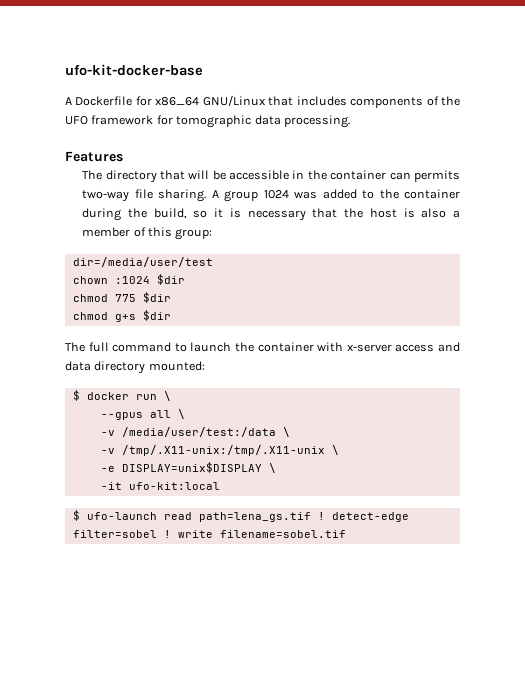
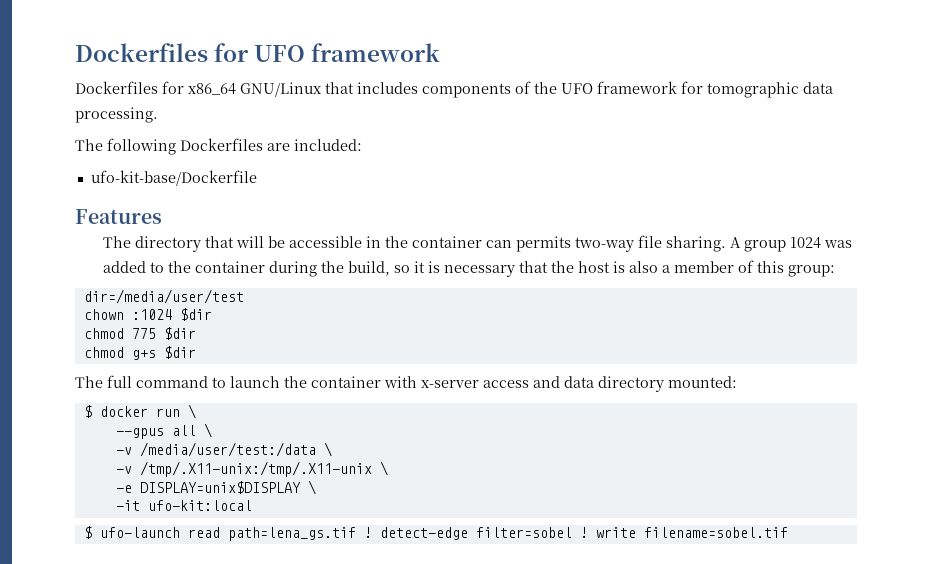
[65,64,203,76] [65,96,133,106] ufo-kit-docker-base // A Dockerfile -> [75,43,441,62] [75,81,158,94] Dockerfiles for UFO framework // Dockerfiles
(350, 121) none -> [75,138,362,155] [90,170,257,186] // The following Dockerfiles are included: // ufo-kit-base/Dockerfile

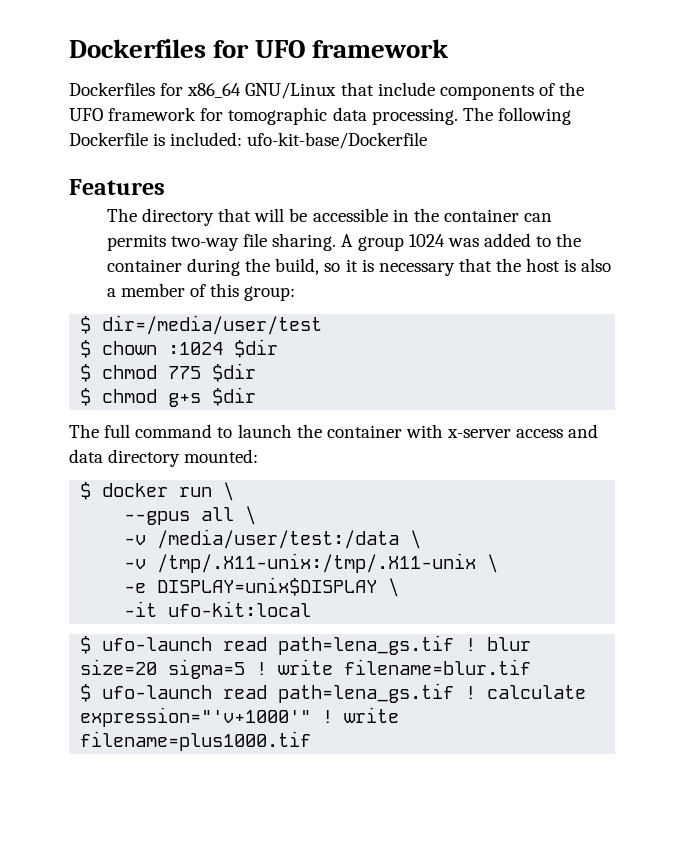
[357,82,418,94] includes -> [377,82,435,96] include
(158, 115) // -> (458, 116) none
[180,138,290,151] Dockerfiles are -> [69,132,166,146] Dockerfile is
(362, 145) // -> (243, 139) none
(835, 271) none -> [80,316,92,334] $
(244, 296) none -> [80,340,92,358] $
(212, 314) none -> [80,364,92,382] $
(196, 333) none -> [80,388,92,406] $
[379,527,788,540] detect-edge filter=sobel ! write filename=sobel.tif -> [487,637,532,651] [80,659,532,679] [80,683,587,703] [80,707,400,727] [80,731,312,751] blur size=20 sigma=5 ! write filename=blur.tif // $ ufo-launch read path=lena_gs.tif ! calculate expression="'v+1000'" ! write filename=plus1000.tif

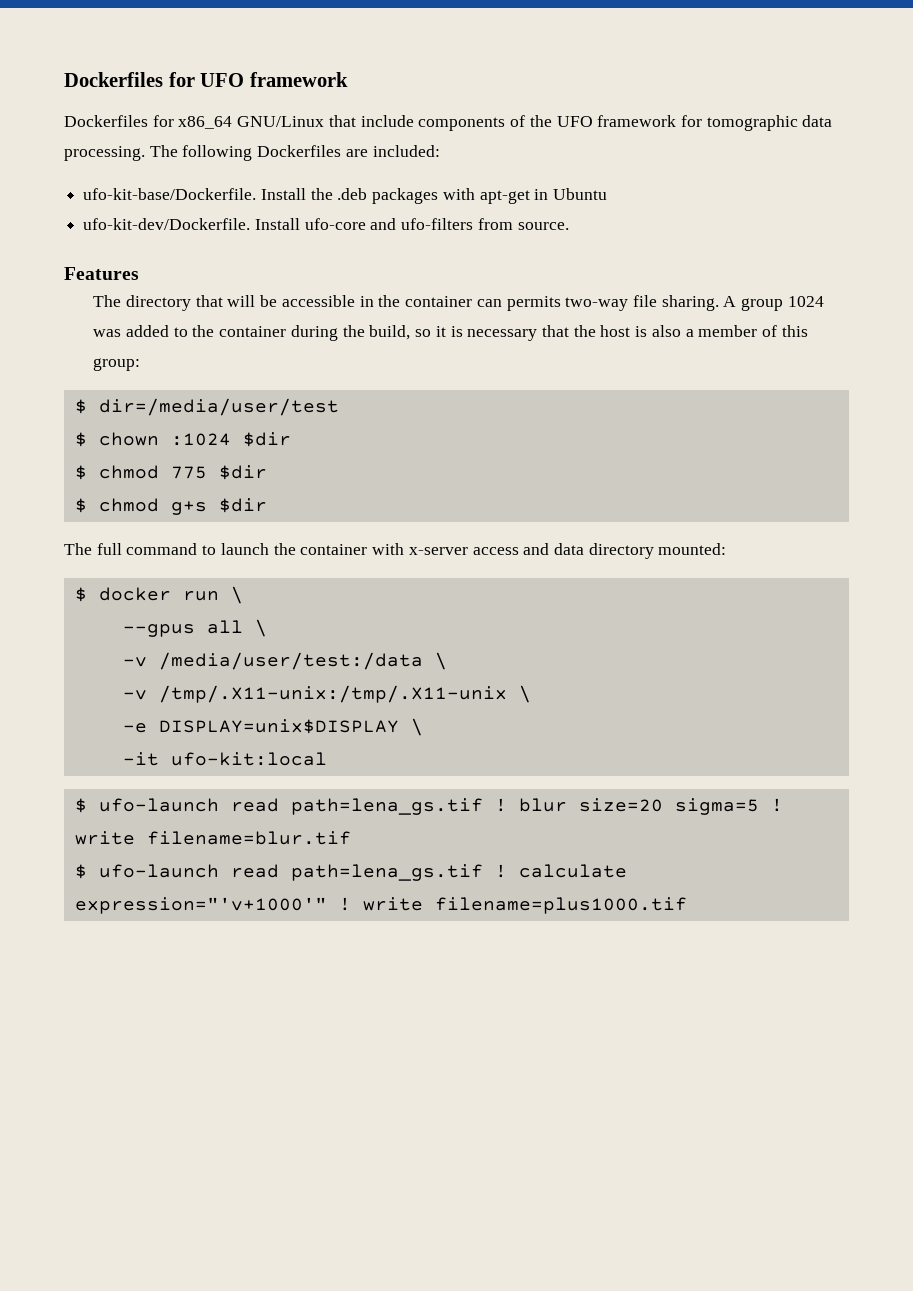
[69,132,166,146] Dockerfile is -> [257,145,368,157] Dockerfiles are
[247,132,428,149] ufo-kit-base/Dockerfile -> [83,188,608,204] [83,218,569,230] // ufo-kit-base/Dockerfile. Install the .deb packages with apt-get in Ubuntu // ufo-kit-dev/Dockerfile. Install ufo-core and ufo-filters from source.

